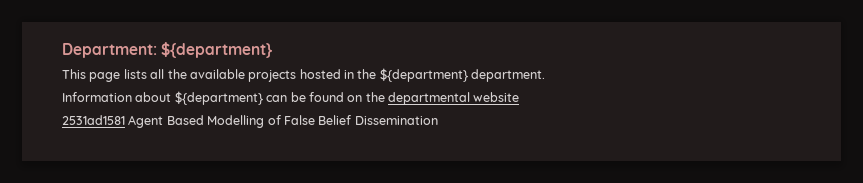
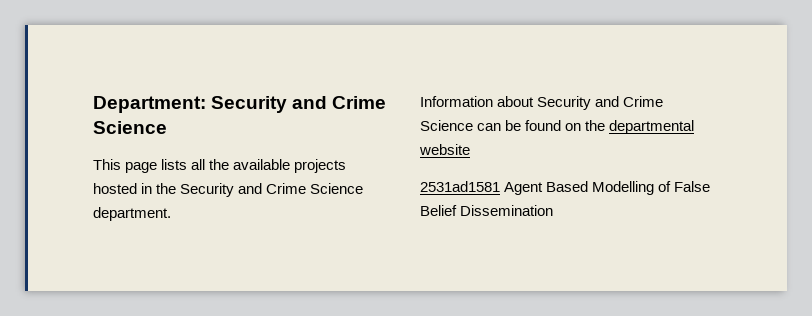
[161,42,274,58] ${department} -> [211,96,387,113] [93,121,167,134] Security and Crime Science
[379,68,468,82] ${department} -> [180,183,364,197] Security and Crime Science
[174,91,263,105] ${department} -> [537,96,664,110] [420,120,473,131] Security and Crime Science

